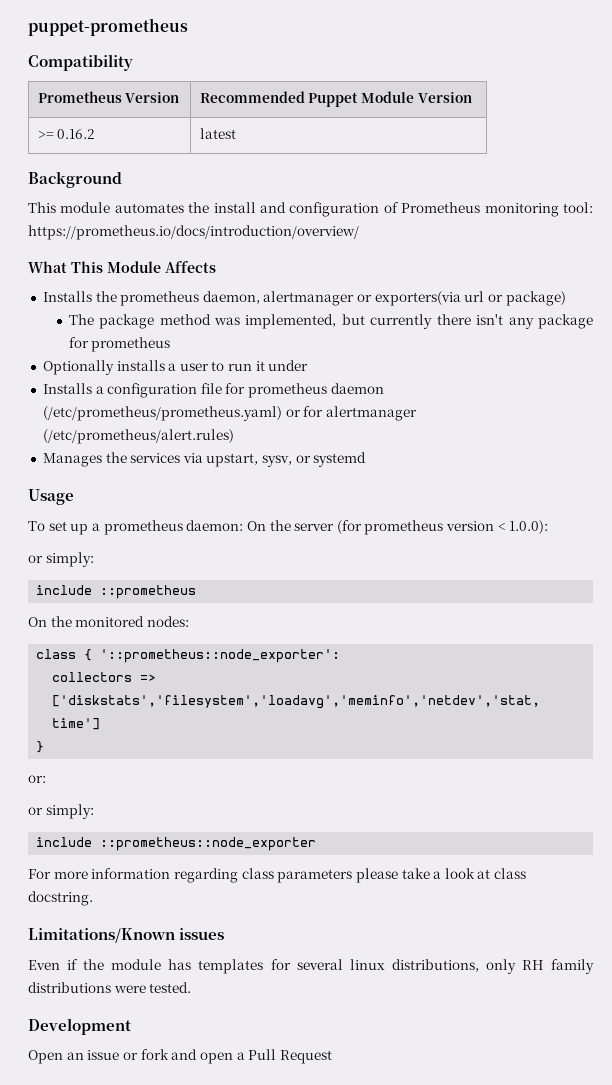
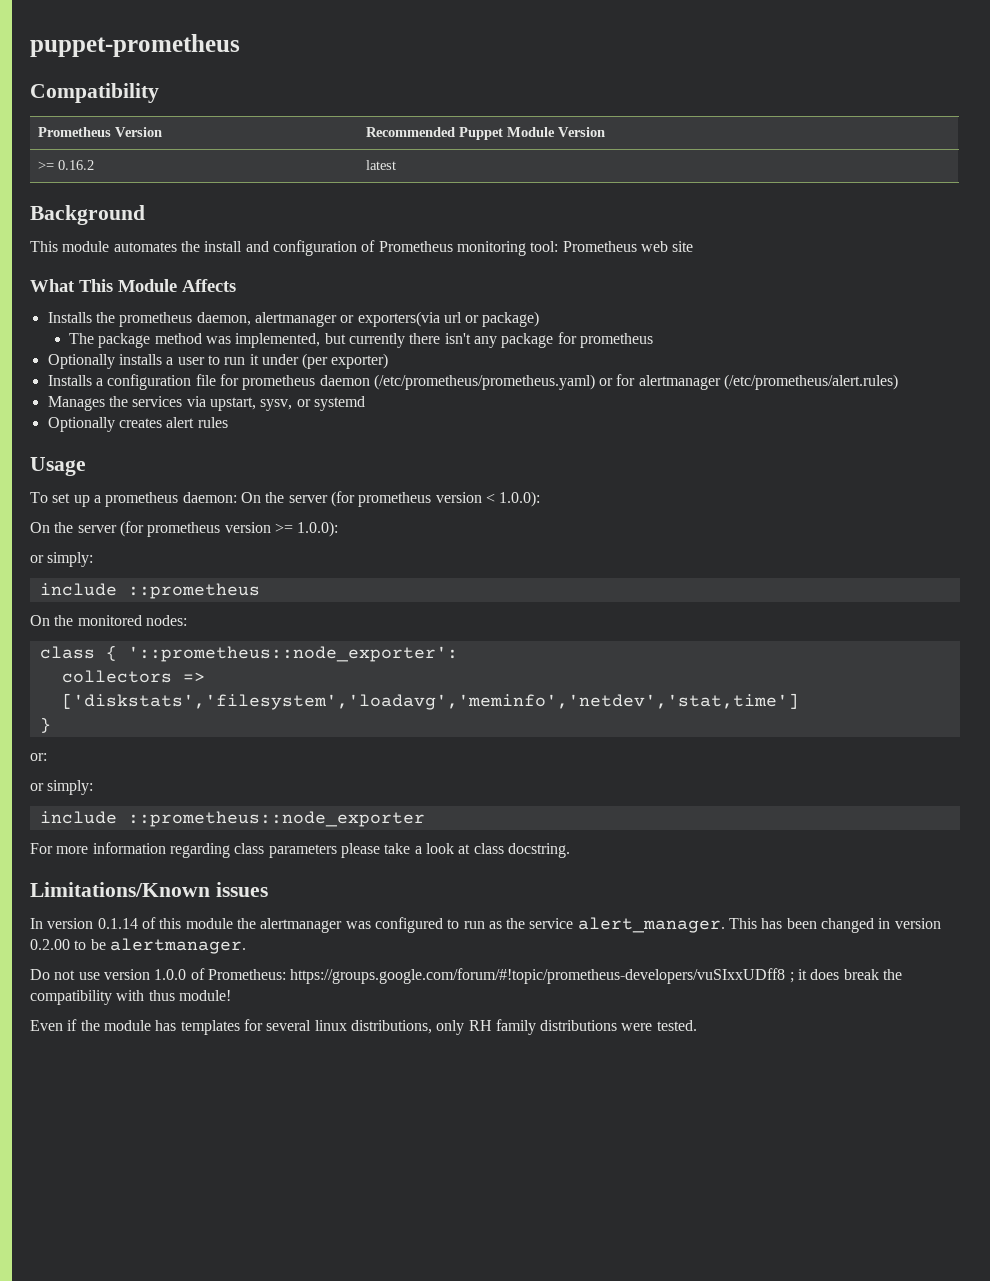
[28,225,359,240] https://prometheus.io/docs/introduction/overview/ -> [562,241,694,252] Prometheus web site
(309, 365) none -> [302,353,389,369] (per exporter)
(367, 459) none -> [47,417,228,432] // Optionally creates alert rules
(549, 527) none -> [30,521,339,537] // On the server (for prometheus version >= 1.0.0):
(225, 934) none -> [30,917,941,933] [30,938,246,954] [30,968,902,984] [30,990,231,1005] // In version 0.1.14 of this module the alertmanager was configured to run as the service alert_manager. This has been changed in version 0.2.00 to be alertmanager. // Do not use version 1.0.0 of Prometheus: https://groups.google.com/forum/#!topic/prometheus-developers/vuSIxxUDff8 ; it does break the compatibility with thus module!
[28,1018,131,1035] [28,1049,332,1064] // Development // Open an issue or fork and open a Pull Request -> (697, 1025) none

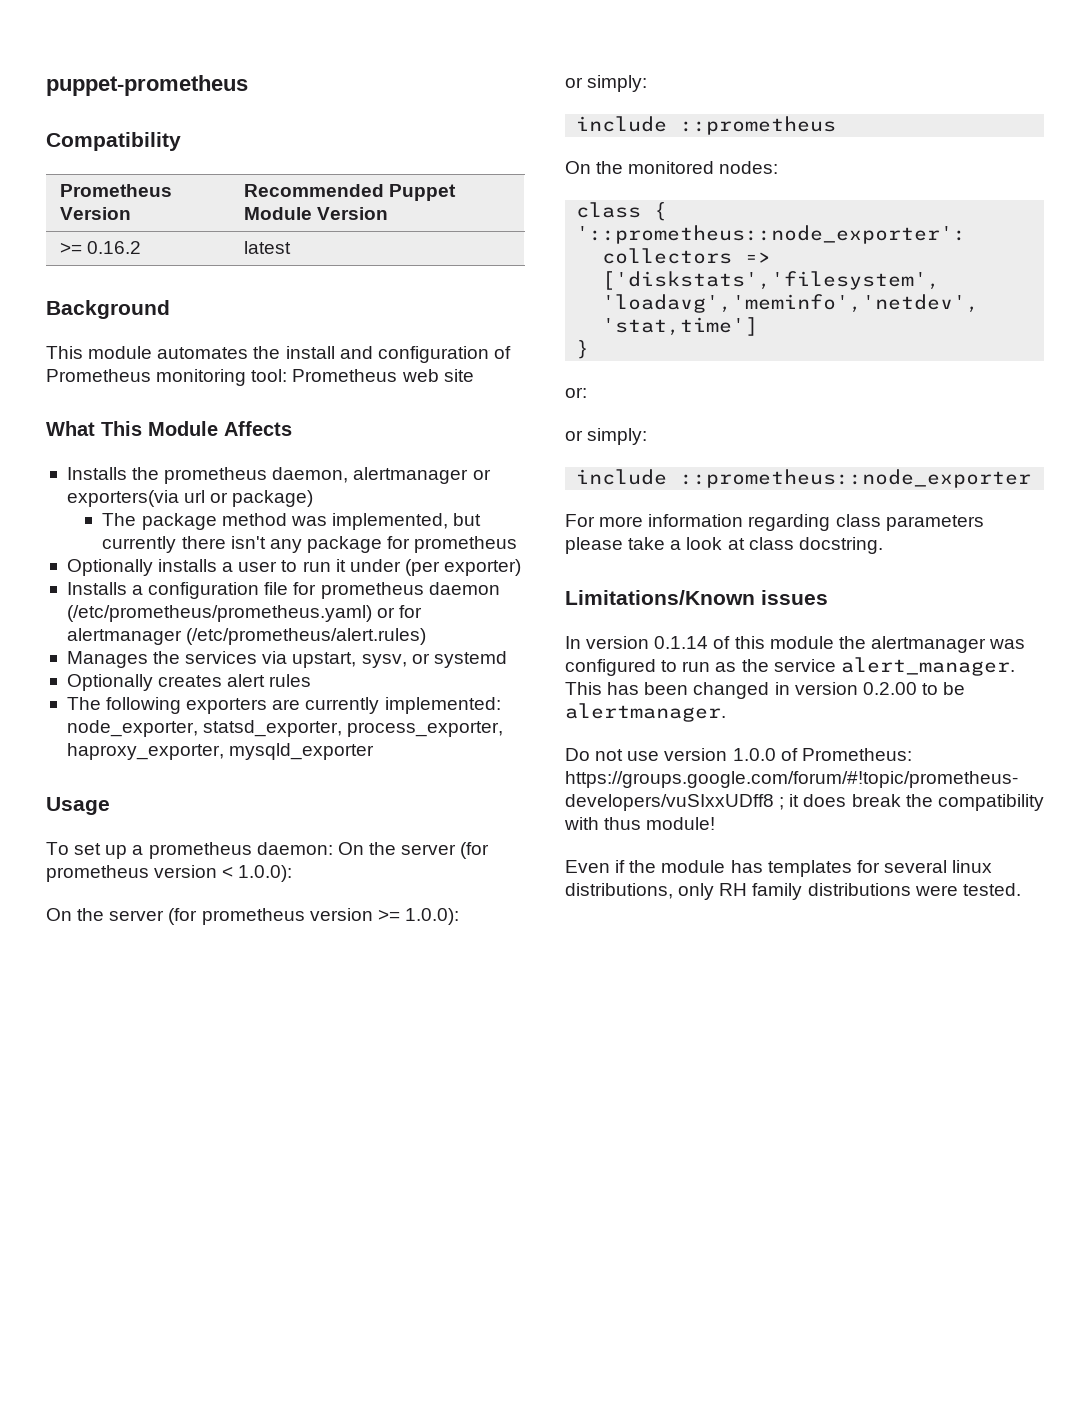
(228, 422) none -> [66,697,501,714] [66,720,504,737] [66,743,375,760] // The following exporters are currently implemented: node_exporter, statsd_exporter, process_exporter, haproxy_exporter, mysqld_exporter

